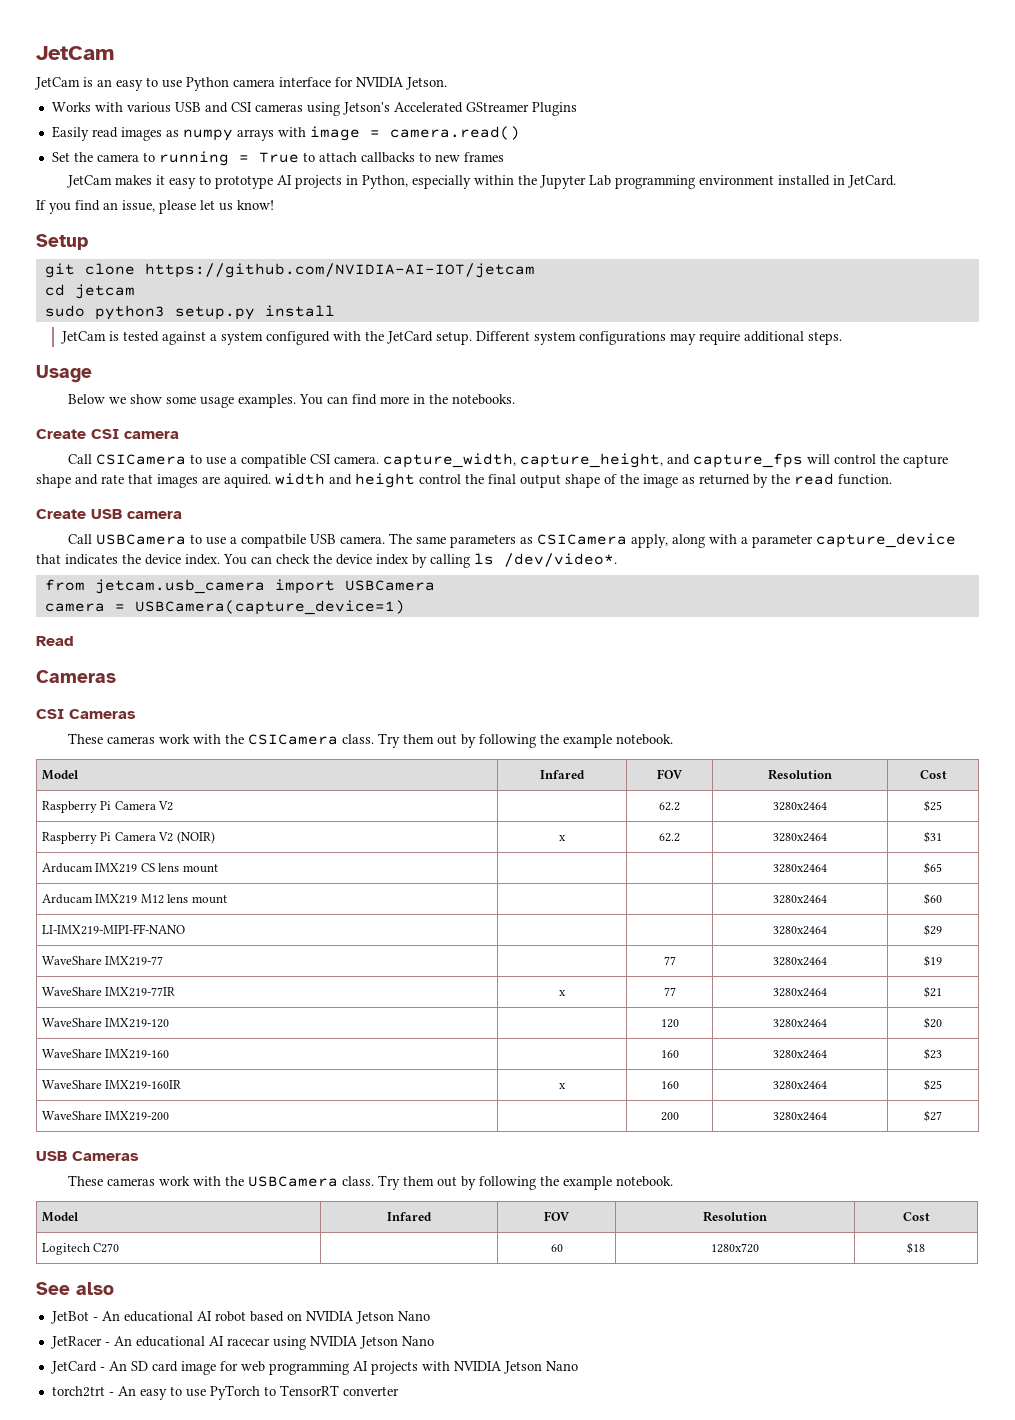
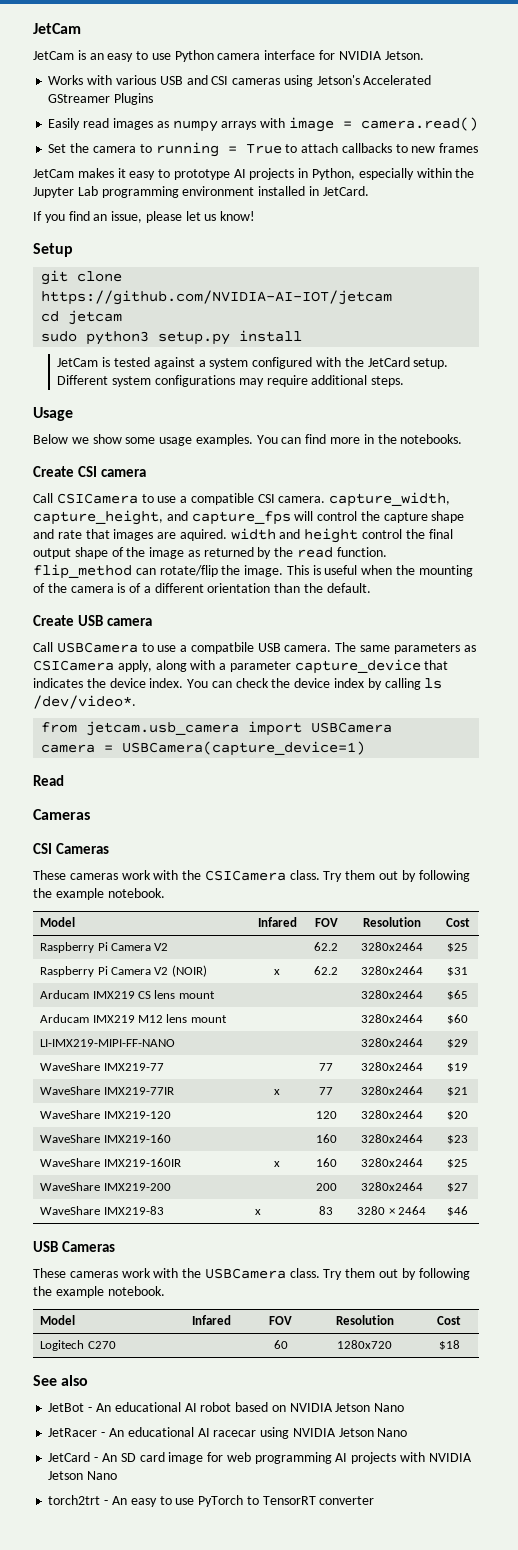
(892, 479) none -> [33,564,473,579] [33,583,371,593] flip_method can rotate/flip the image. This is useful when the mounting of the camera is of a different orientation than the default.
(943, 1116) none -> [40,1206,164,1215] [255,1209,262,1215] [319,1206,333,1215] [357,1206,426,1215] [447,1206,468,1216] // WaveShare IMX219-83 | x | 83 | 3280 × 2464 | $46

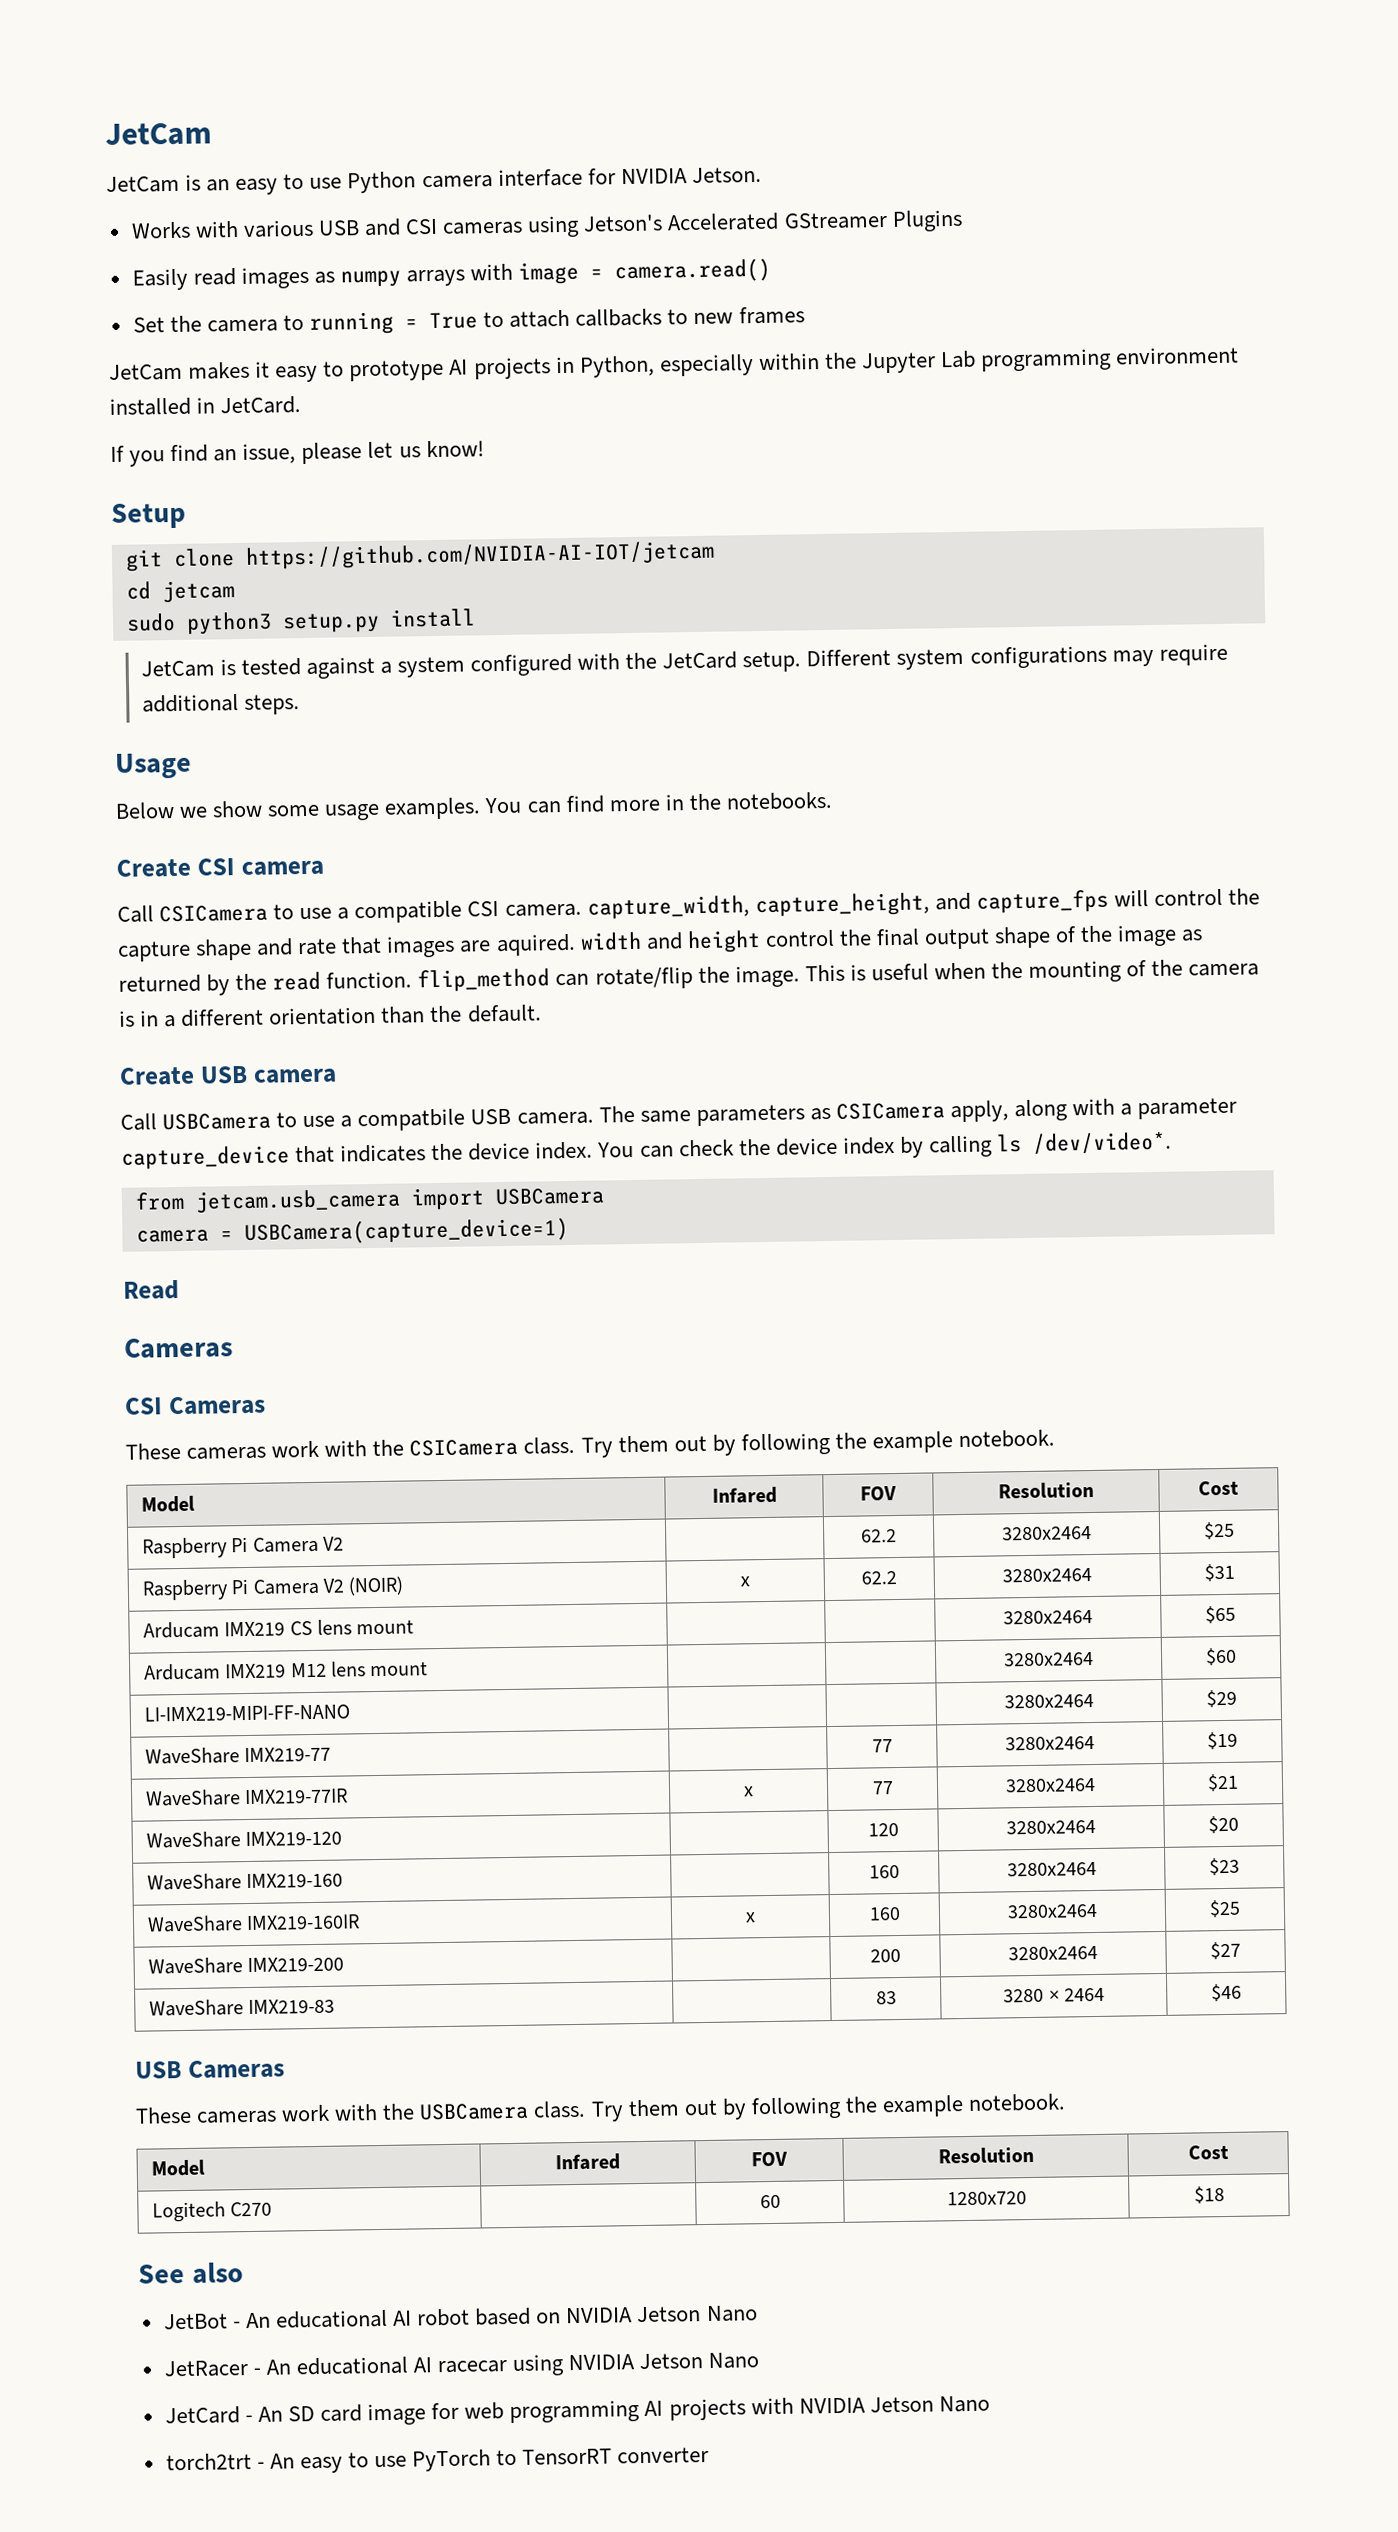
[129,583,142,593] of -> [140,1010,160,1027] in
[255,1209,262,1215] x -> (336, 2006) none

